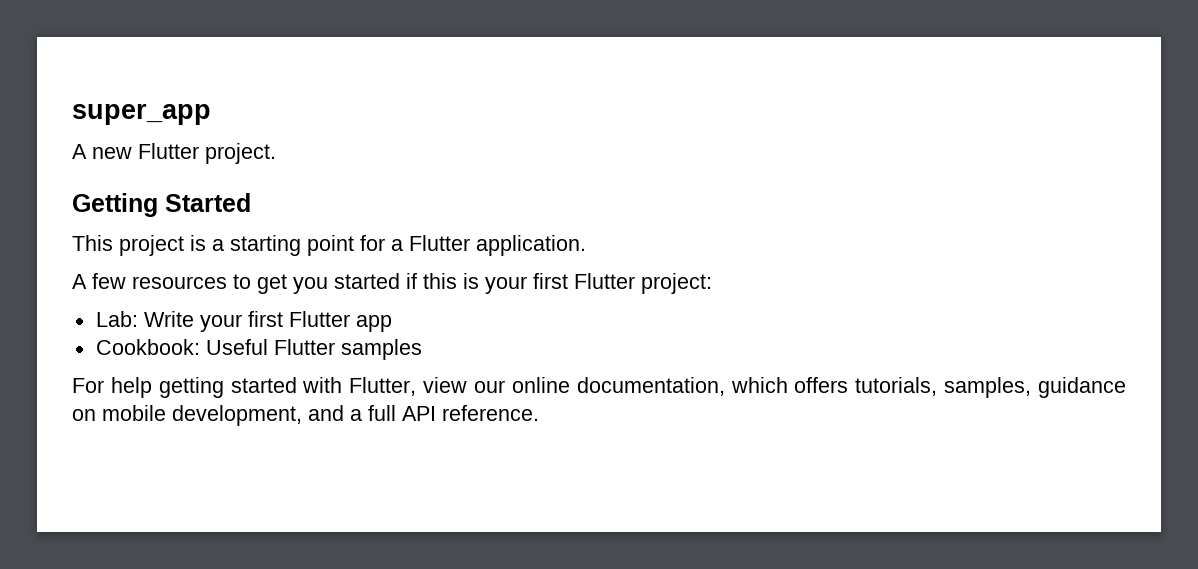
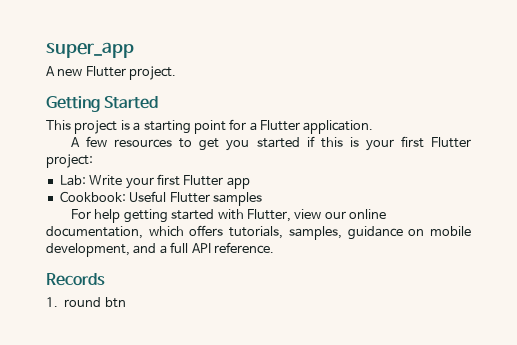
(539, 413) none -> [46,273,105,286] [46,297,126,308] // Records // 1. round btn

